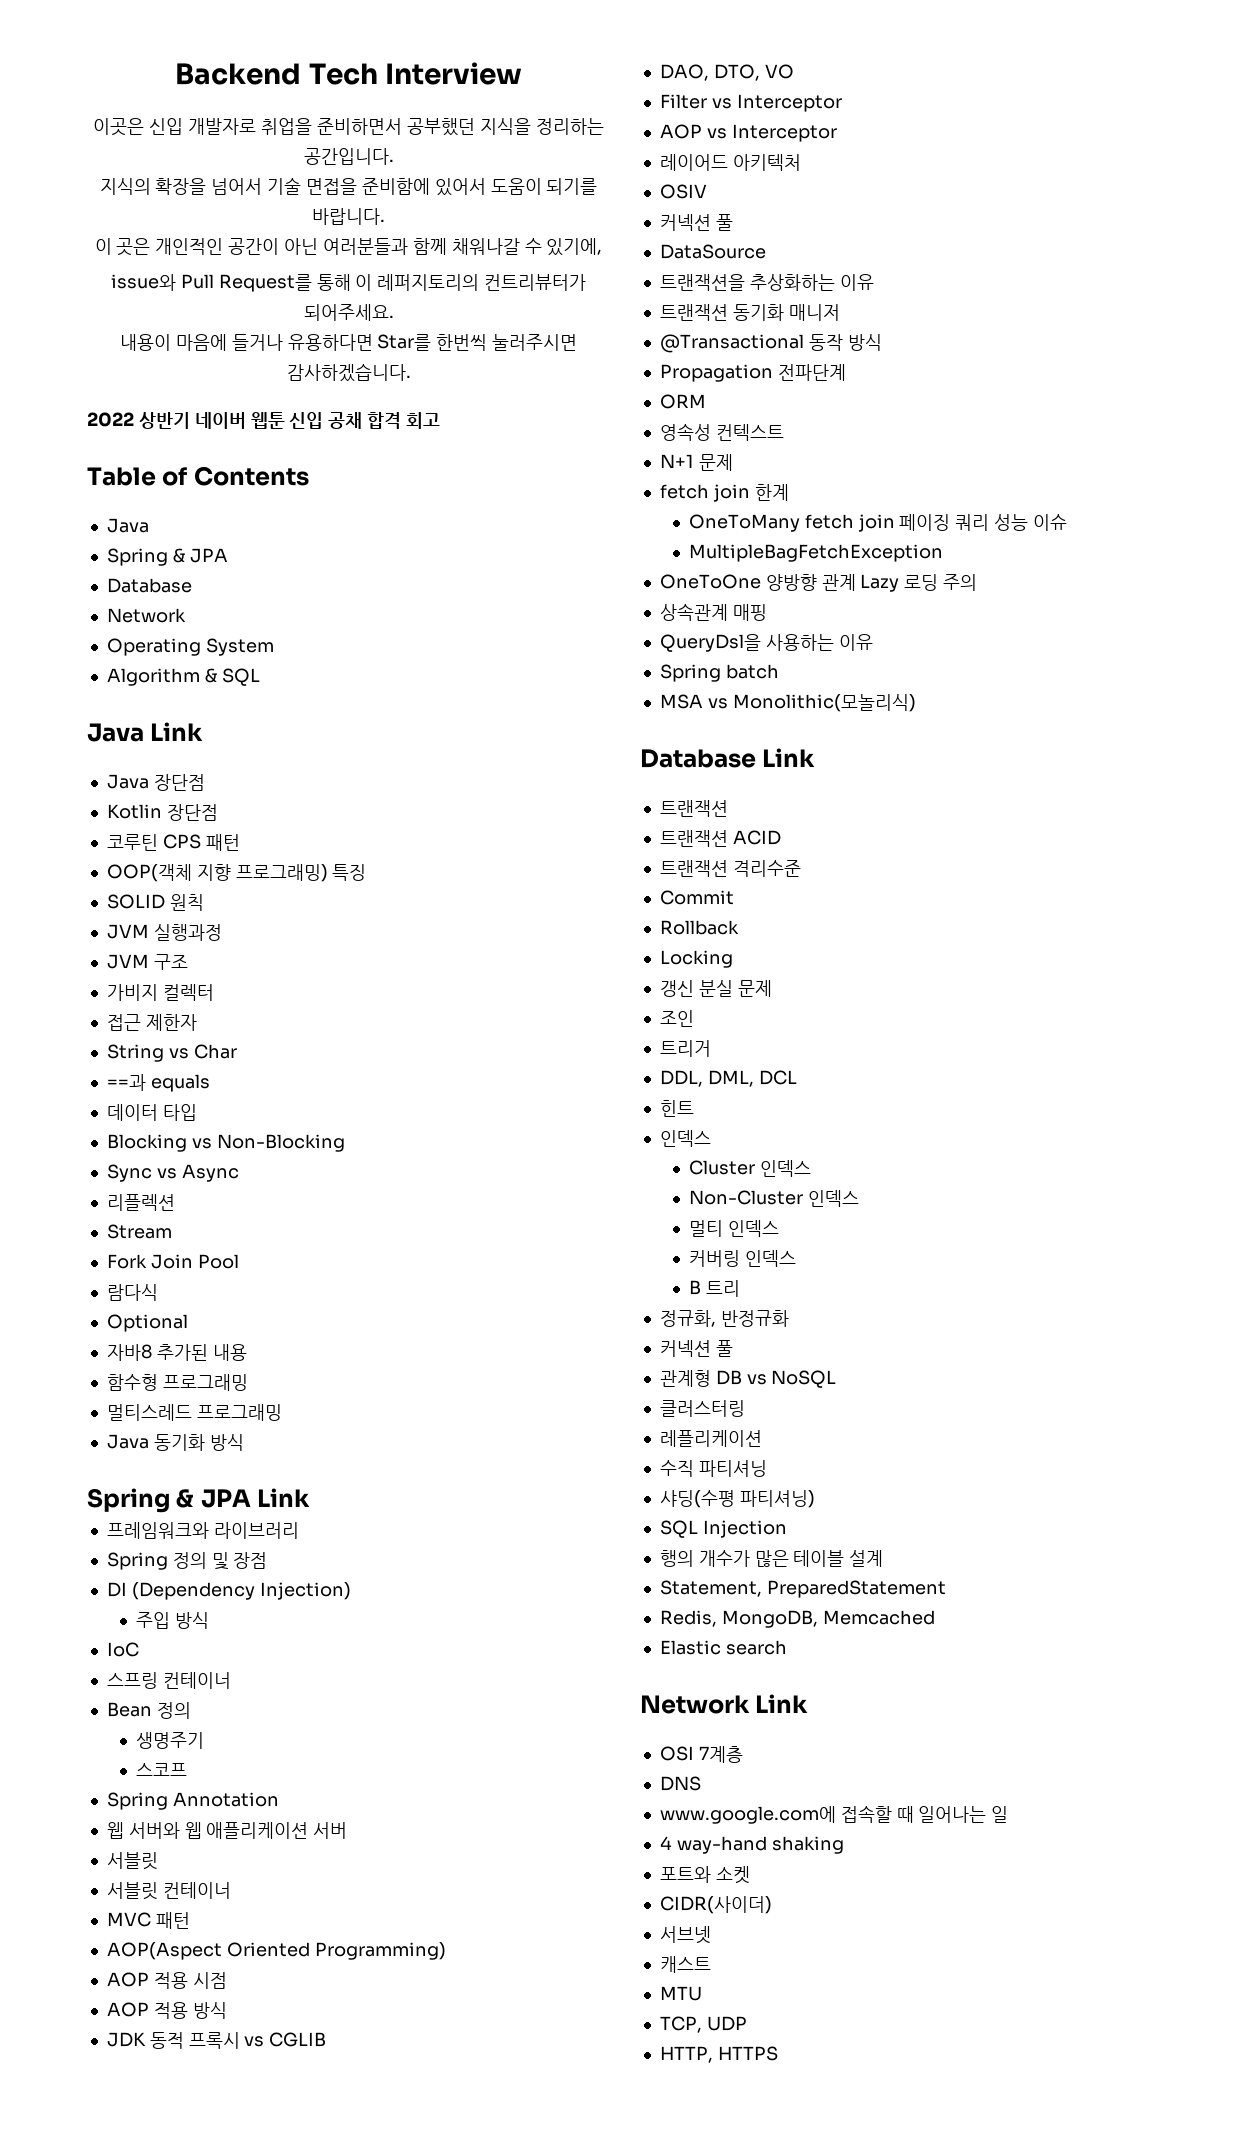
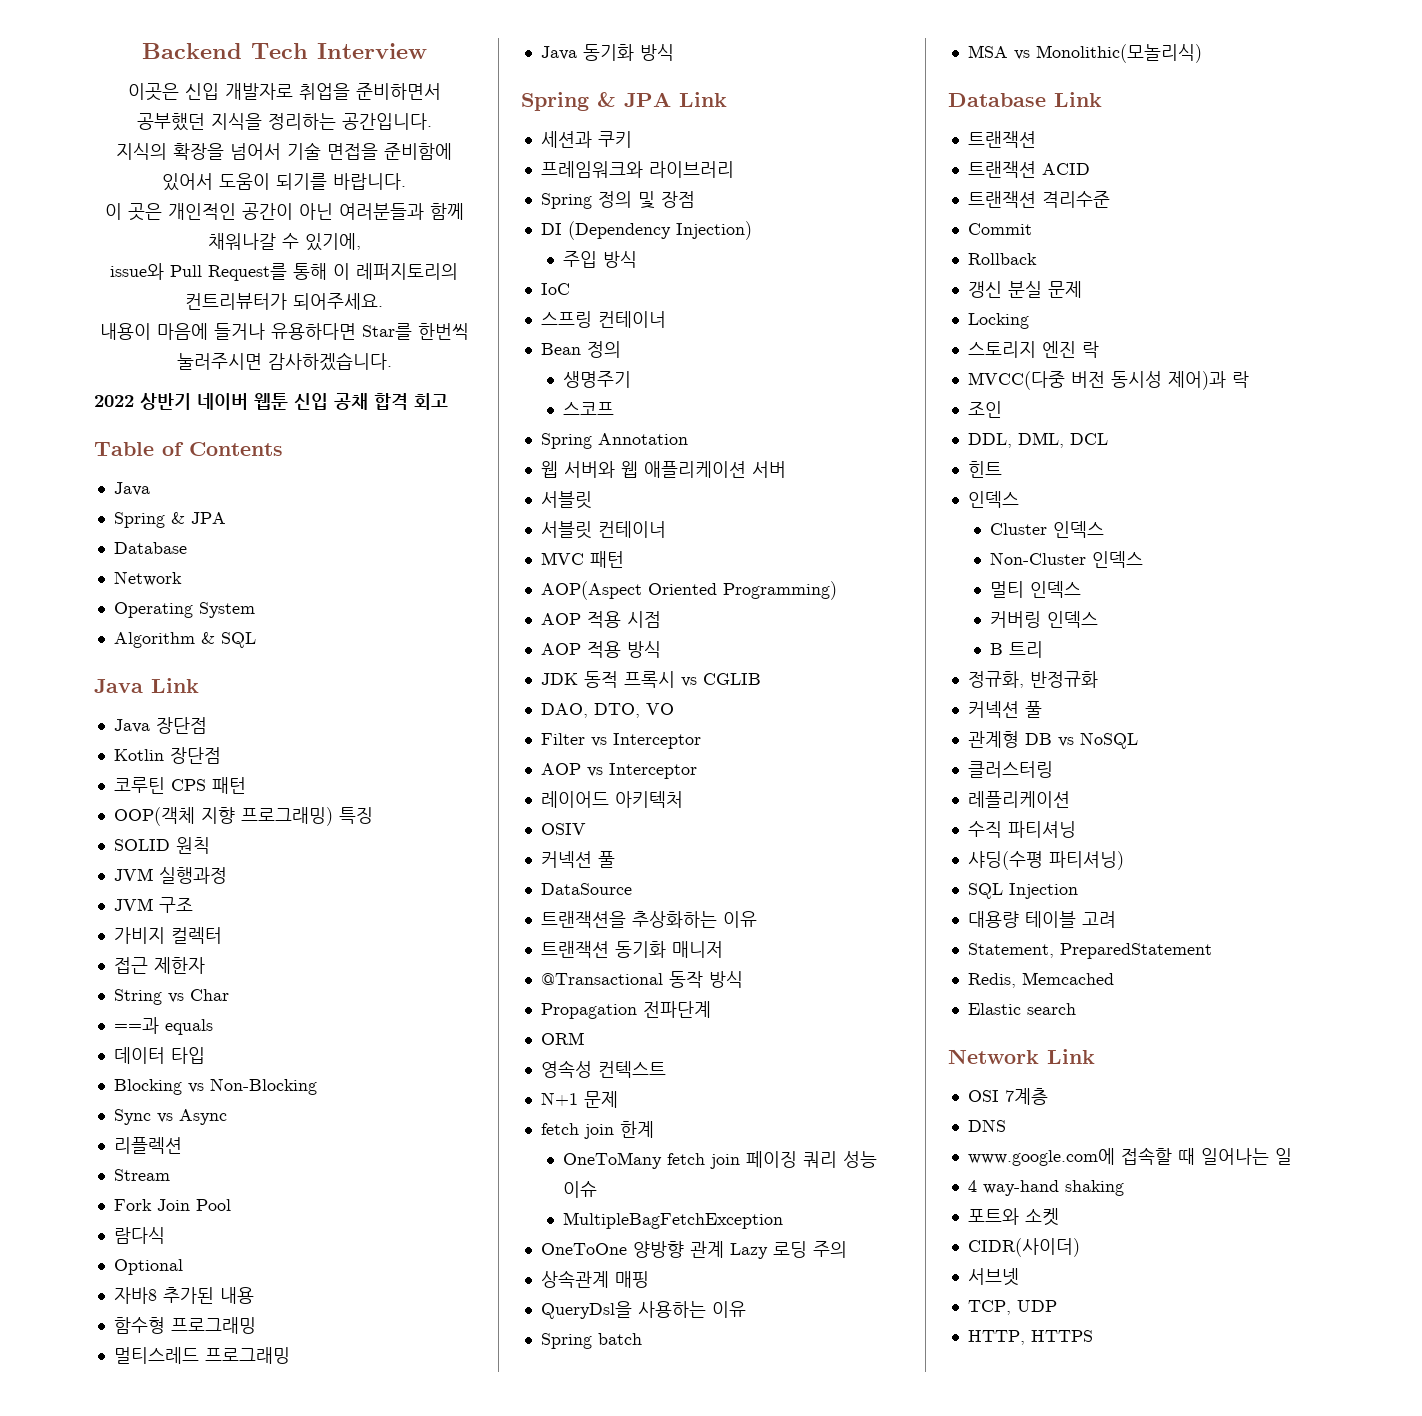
(311, 1497) none -> [540,131,632,148] // 세션과 쿠키
[659,950,733,968] // Locking -> (1037, 259) none
(772, 988) none -> [967,313,1029,329] [967,341,1099,358] [967,371,1249,390] // Locking // 스토리지 엔진 락 // MVCC(다중 버전 동시성 제어)과 락
[659,1040,711,1057] // 트리거 -> (1002, 409) none
[659,1550,884,1567] 행의 개수가 많은 테이블 설계 -> [967,911,1116,928] 대용량 테이블 고려
[721,1610,818,1628] MongoDB, -> (1016, 980) none
[659,1956,711,1973] [659,1986,702,2001] // 캐스트 // MTU -> (1019, 1277) none

